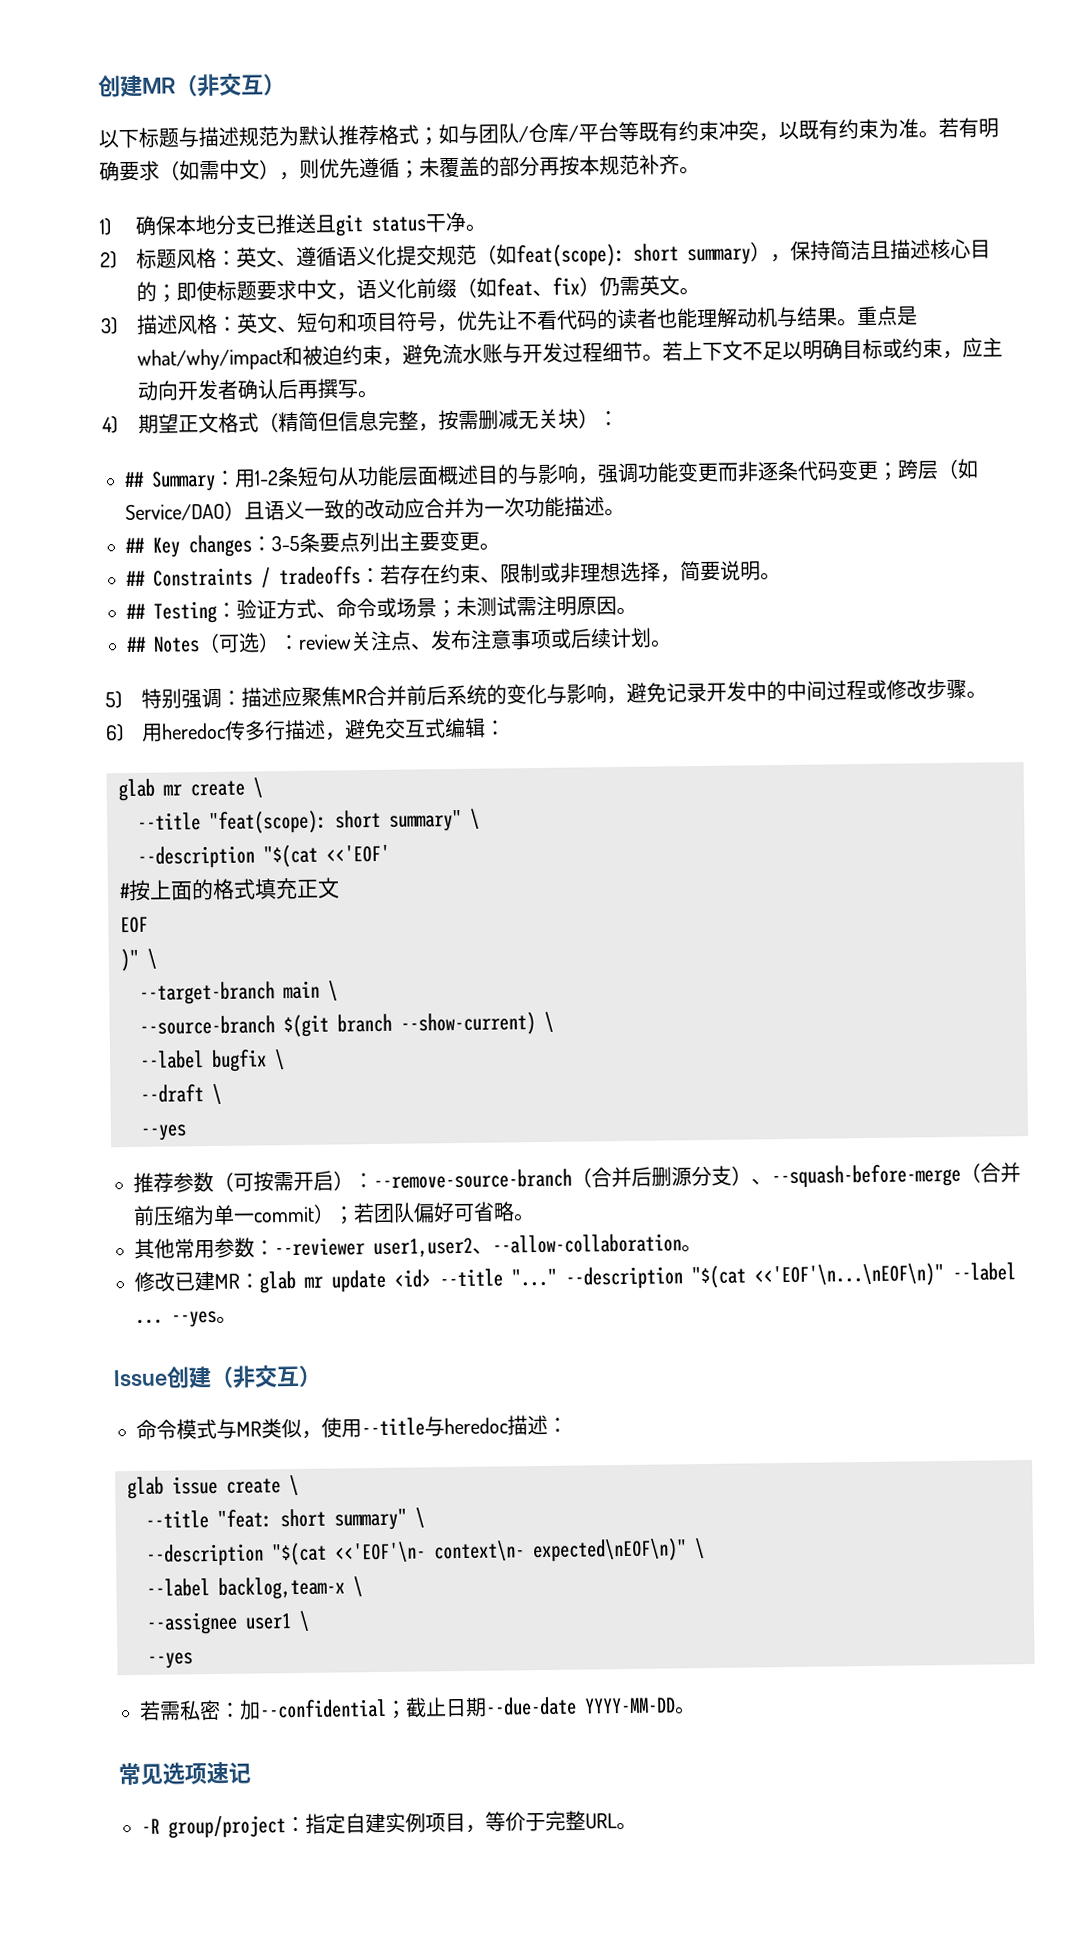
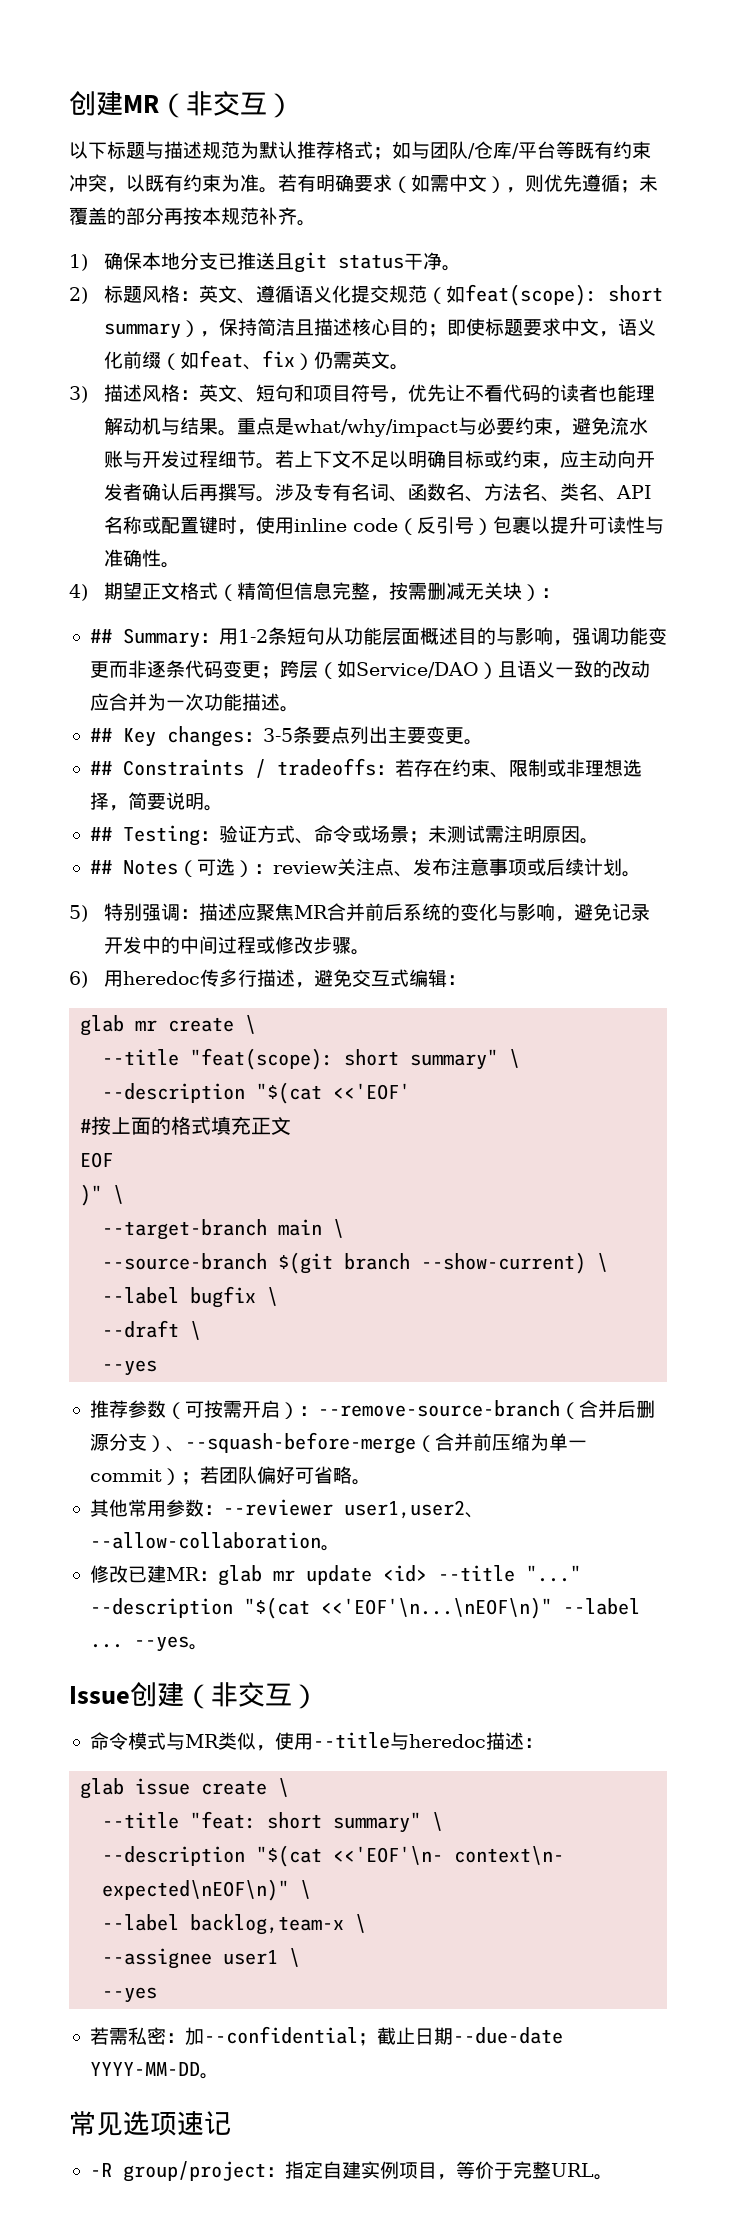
[281,345,343,367] 和被迫 -> [458,417,516,435] 与必要
(379, 394) none -> [275,483,653,502] [104,516,665,535] [104,549,181,568] 涉及专有名词、函数名、方法名、类名、API名称或配置键时，使用inline code（反引号）包裹以提升可读性与准确性。

